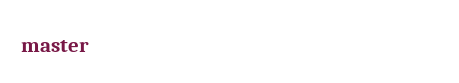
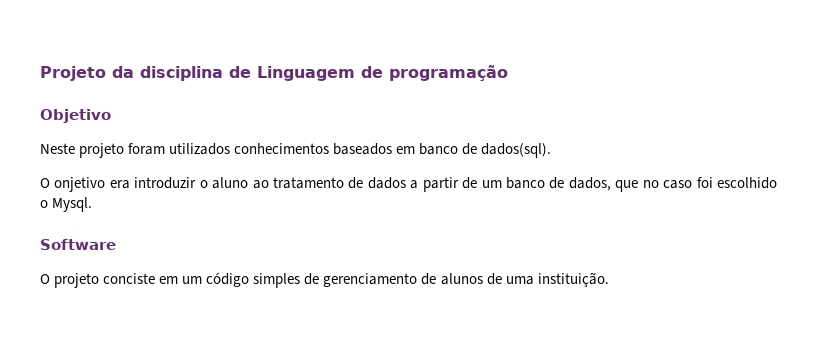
[21,40,89,52] master -> [40,65,508,81] [40,109,111,123] [40,143,552,158] [40,177,778,192] [40,197,93,212] [40,239,116,250] [40,272,609,288] Projeto da disciplina de Linguagem de programação // Objetivo // Neste projeto foram utilizados conhecimentos baseados em banco de dados(sql). // O onjetivo era introduzir o aluno ao tratamento de dados a partir de um banco de dados, que no caso foi escolhido o Mysql. // Software // O projeto conciste em um código simples de gerenciamento de alunos de uma instituição.

